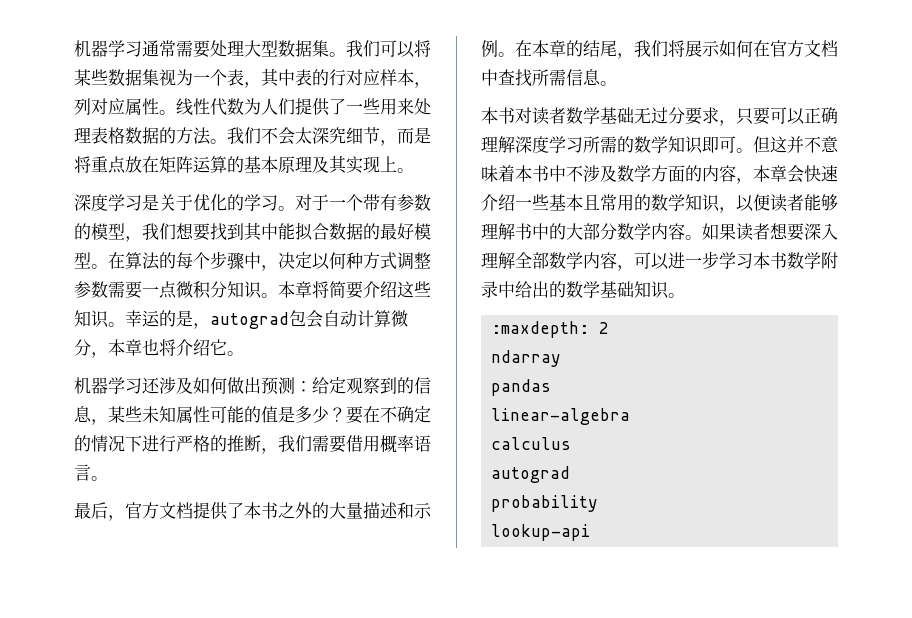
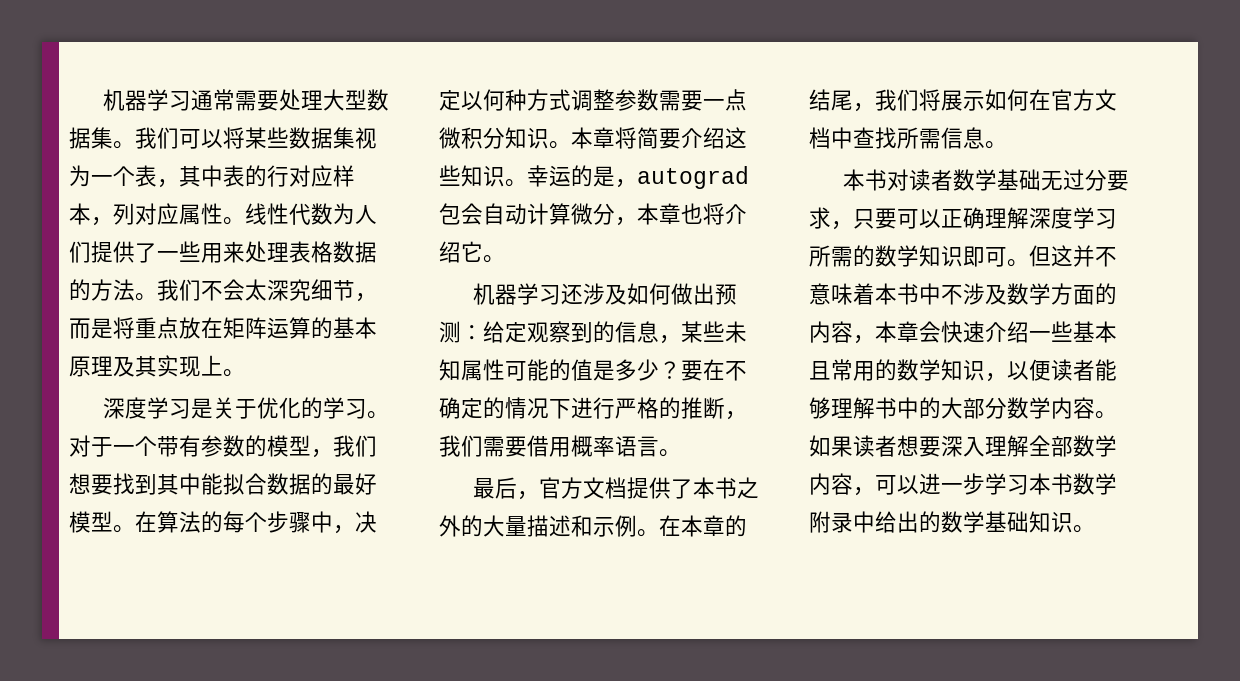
[491,321,610,338] [491,350,562,367] [491,379,552,396] [491,408,631,425] [491,437,572,450] [491,466,571,483] [491,495,599,512] [491,524,591,541] // :maxdepth: 2 // ndarray // pandas // linear-algebra // calculus // autograd // probability // lookup-api -> (1095, 529) none

